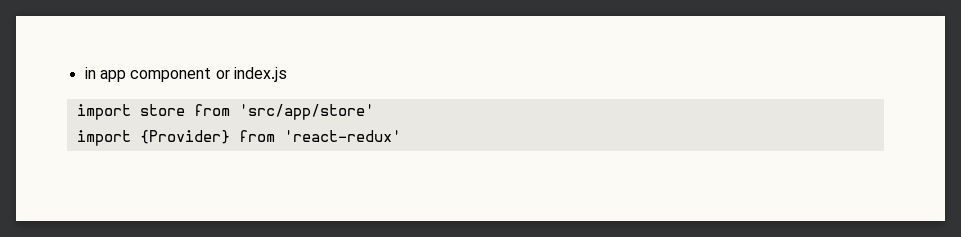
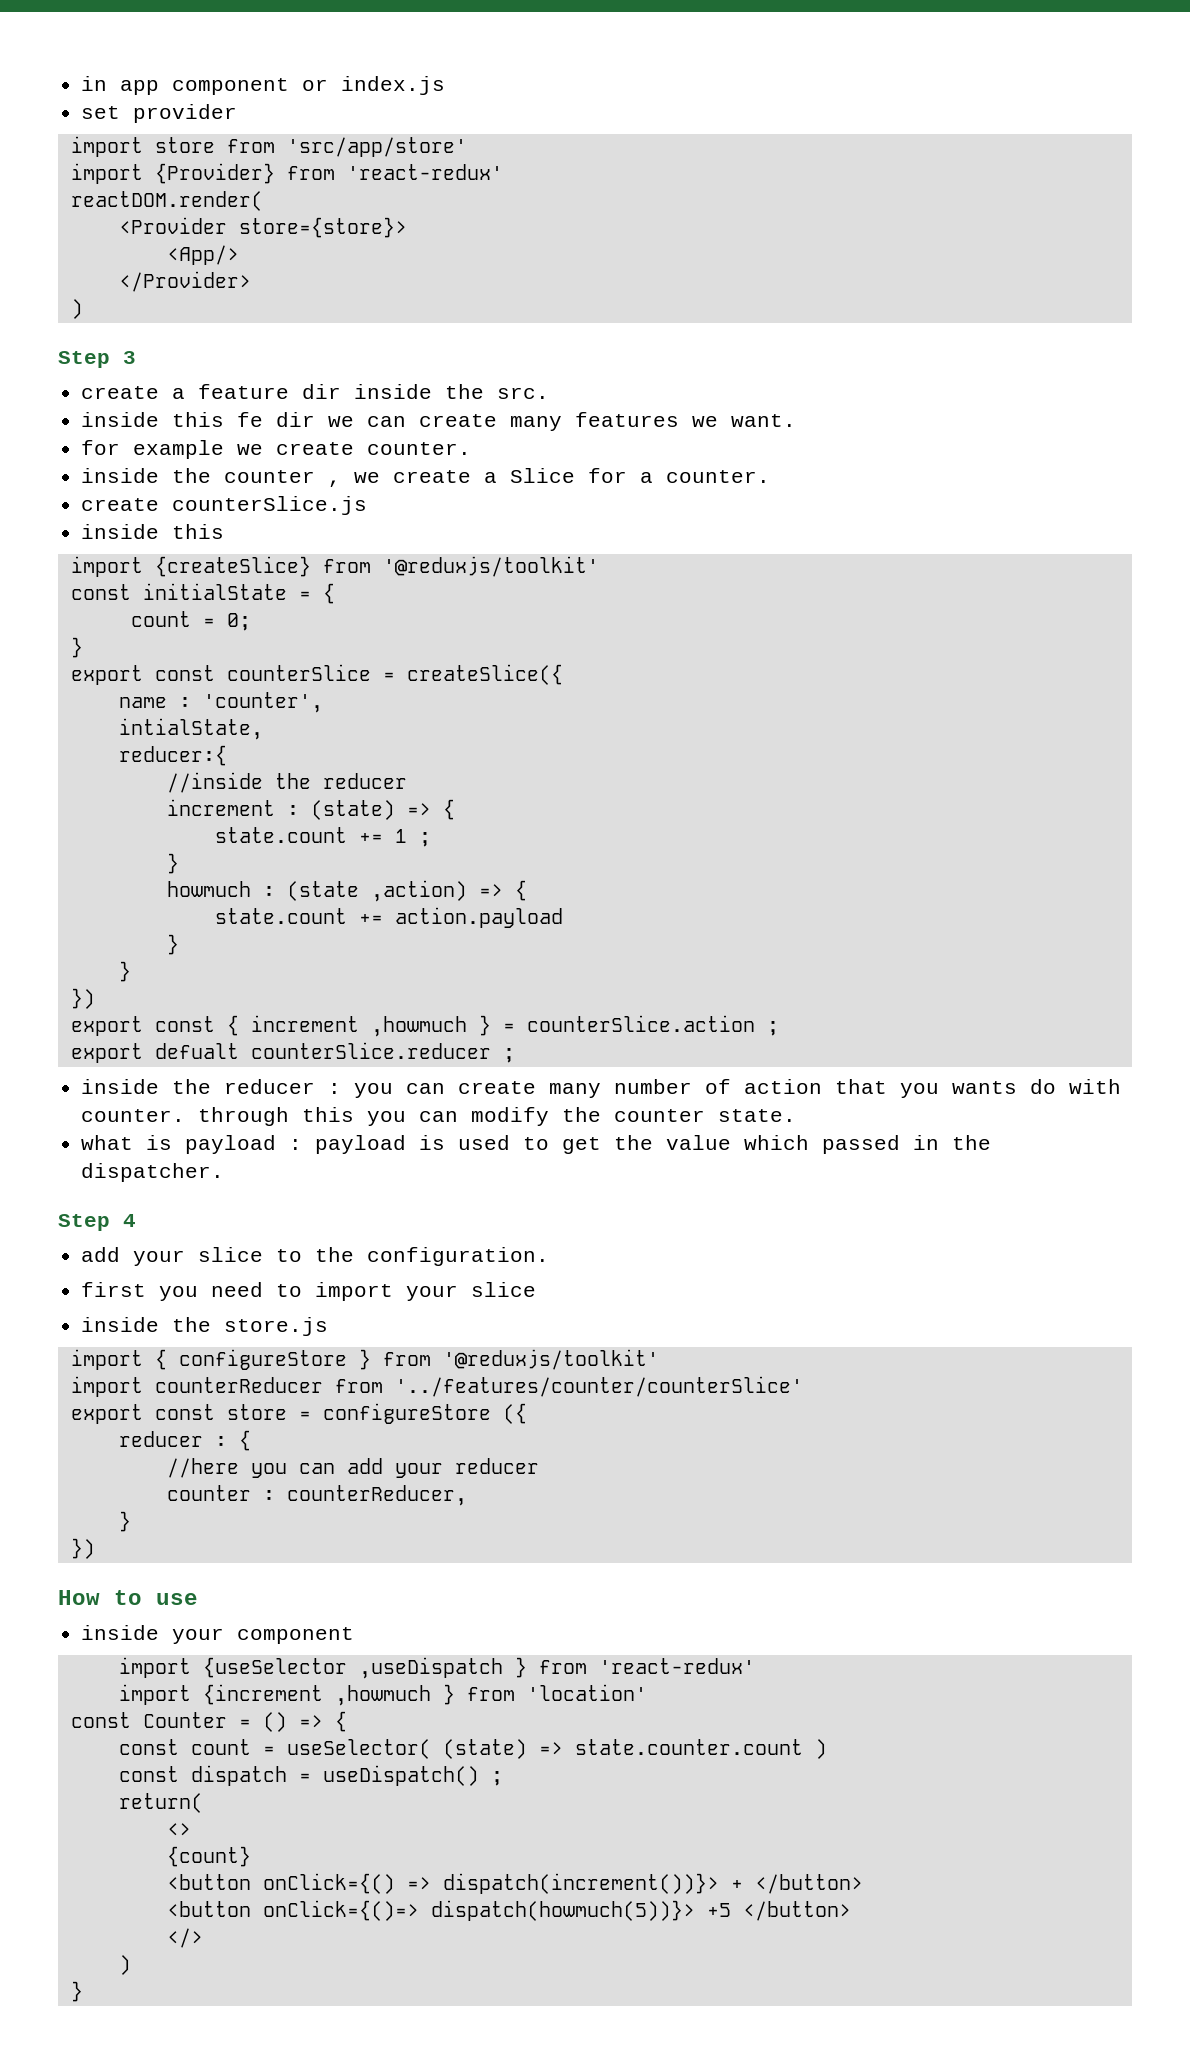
(287, 74) none -> [81,104,238,123] // set provider
(401, 136) none -> [70,191,263,211] [118,217,407,238] [166,245,239,265] [118,271,251,292] [70,299,83,319] [58,351,136,368] [81,384,550,399] [81,412,797,431] [81,440,472,459] [81,468,771,487] [81,496,368,515] [81,524,225,539] [70,556,599,577] [70,583,335,604] [130,611,251,631] [70,637,83,658] [70,664,563,685] [118,692,323,713] [118,718,263,740] [118,745,227,766] [166,772,407,793] [166,799,455,820] [214,827,431,847] [166,853,179,874] [166,880,527,902] [214,907,563,928] [166,934,179,955] [118,961,131,982] [70,988,95,1009] [70,1015,779,1037] [70,1042,515,1063] [81,1079,1122,1098] [81,1107,797,1126] [81,1135,992,1154] [81,1163,225,1182] [58,1214,136,1231] [81,1247,550,1266] [81,1282,537,1301] [81,1317,329,1336] [70,1349,659,1370] [70,1376,803,1397] [70,1403,527,1424] [118,1430,251,1451] [166,1458,539,1478] [166,1485,467,1506] [118,1511,131,1532] [70,1538,95,1559] [58,1590,198,1605] [81,1625,355,1644] [118,1657,755,1679] [118,1684,647,1706] [70,1711,347,1732] [118,1739,827,1759] [118,1765,503,1786] [118,1793,203,1813] [166,1823,191,1836] [166,1846,251,1867] [166,1873,863,1894] [166,1900,851,1921] [166,1928,203,1948] [118,1955,131,1975] [70,1981,83,2002] // reactDOM.render( // <Provider store={store}> // <App/> // </Provider> // ) // Step 3 // create a feature dir inside the src. // inside this fe dir we can create many features we want. // for example we create counter. // inside the counter , we create a Slice for a counter. // create counterSlice.js // inside this // import {createSlice} from '@reduxjs/toolkit' // const initialState = { // count = 0; // } // export const counterSlice = createSlice({ // name : 'counter', // intialState, // reducer:{ // //inside the reducer // increment : (state) => { // state.count += 1 ; // } // howmuch : (state ,action) => { // state.count += action.payload // } // } // }) // export const { increment ,howmuch } = counterSlice.action ; // export defualt counterSlice.reducer ; // inside the reducer : you can create many number of action that you wants do with counter. through this you can modify the counter state. // what is payload : payload is used to get the value which passed in the dispatcher. // Step 4 // add your slice to the configuration. // first you need to import your slice // inside the store.js // import { configureStore } from '@reduxjs/toolkit' // import counterReducer from '../features/counter/counterSlice' // export const store = configureStore ({ // reducer : { // //here you can add your reducer // counter : counterReducer, // } // }) // How to use // inside your component // import {useSelector ,useDispatch } from 'react-redux' // import {increment ,howmuch } from 'location' // const Counter = () => { // const count = useSelector( (state) => state.counter.count ) // const dispatch = useDispatch() ; // return( // <> // {count} // <button onClick={() => dispatch(increment())}> + </button> // <button onClick={()=> dispatch(howmuch(5))}> +5 </button> // </> // ) // }

